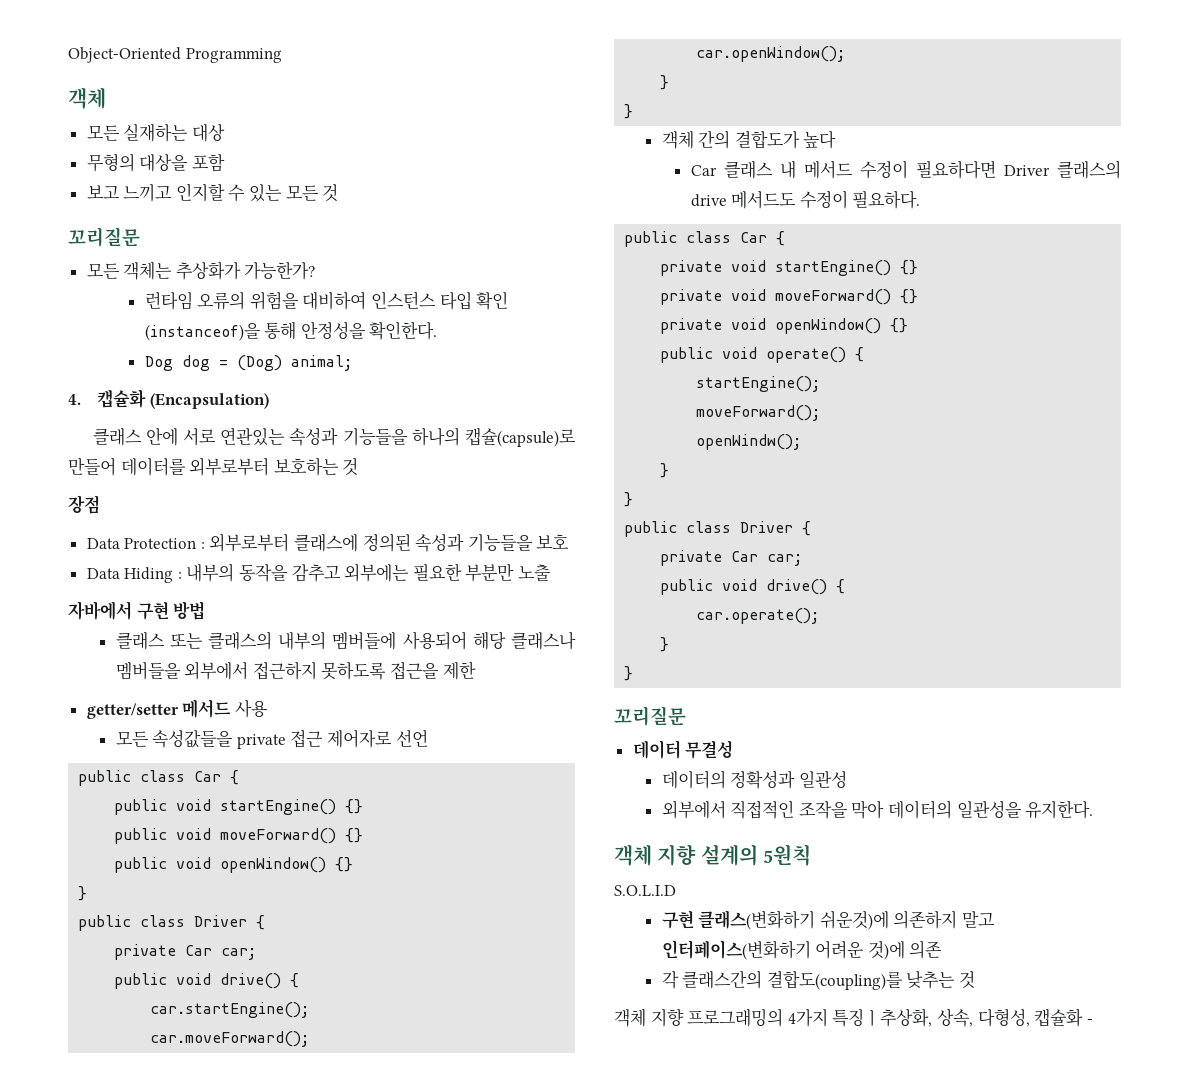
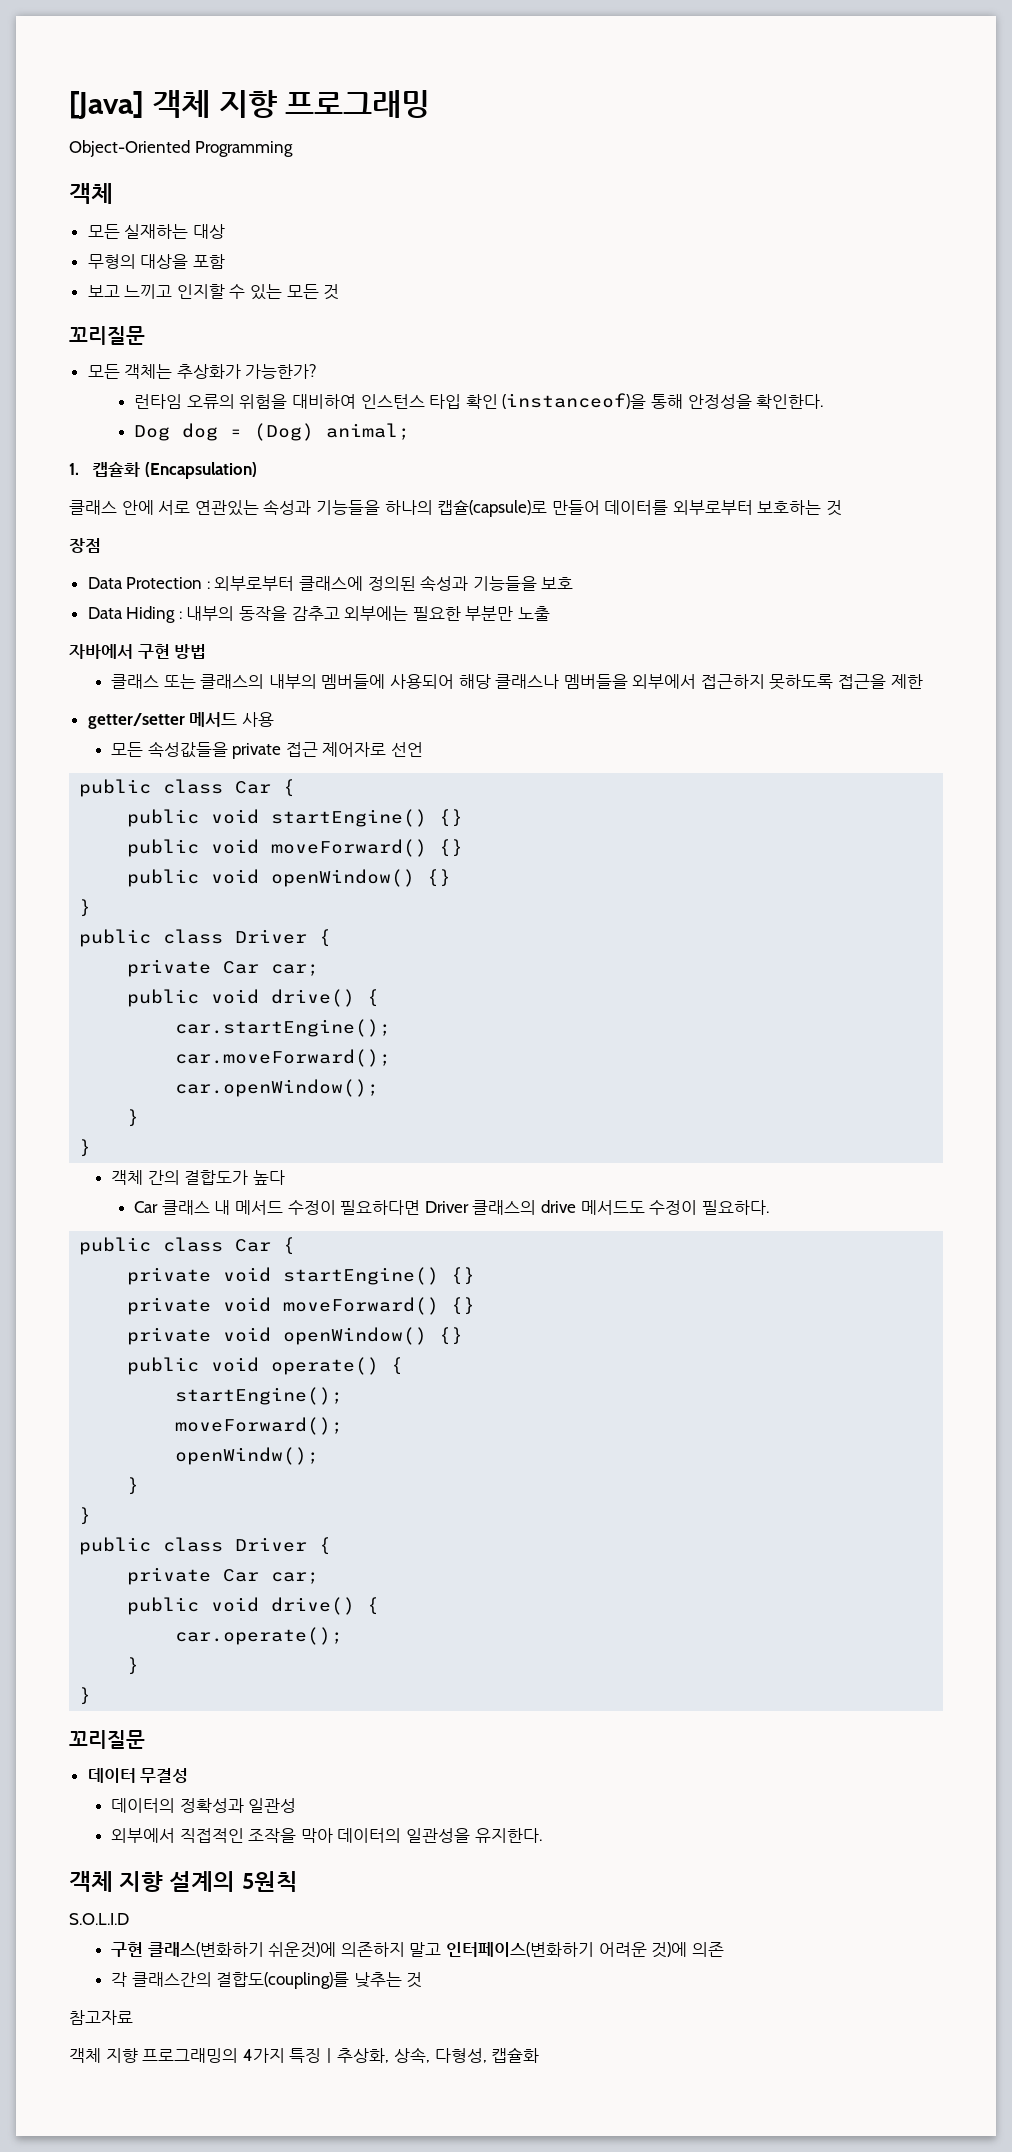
(68, 55) none -> [69,90,431,119] [Java] 객체 지향 프로그래밍 //
[68,394,81,405] 4. -> [69,463,79,475] 1.
(976, 980) none -> [69,2010,133,2025] // 참고자료
[1086,1019,1093,1024] - -> (540, 2055) none

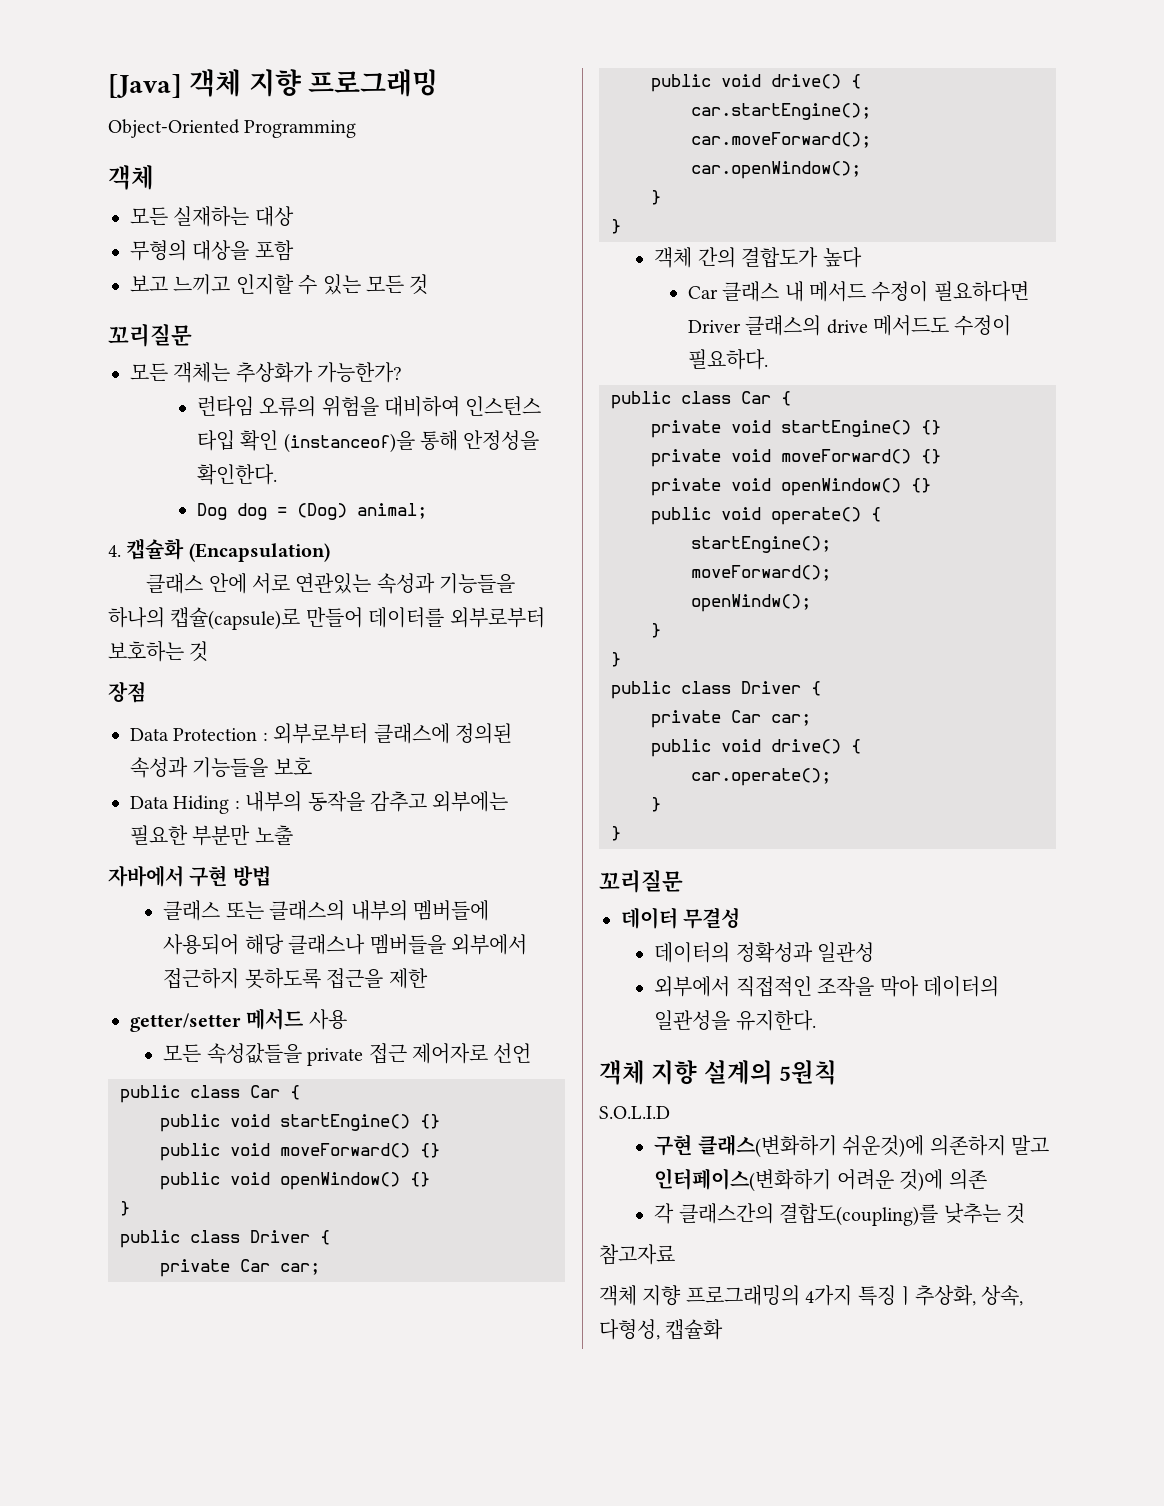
[69,463,79,475] 1. -> [108,545,121,557] 4.

